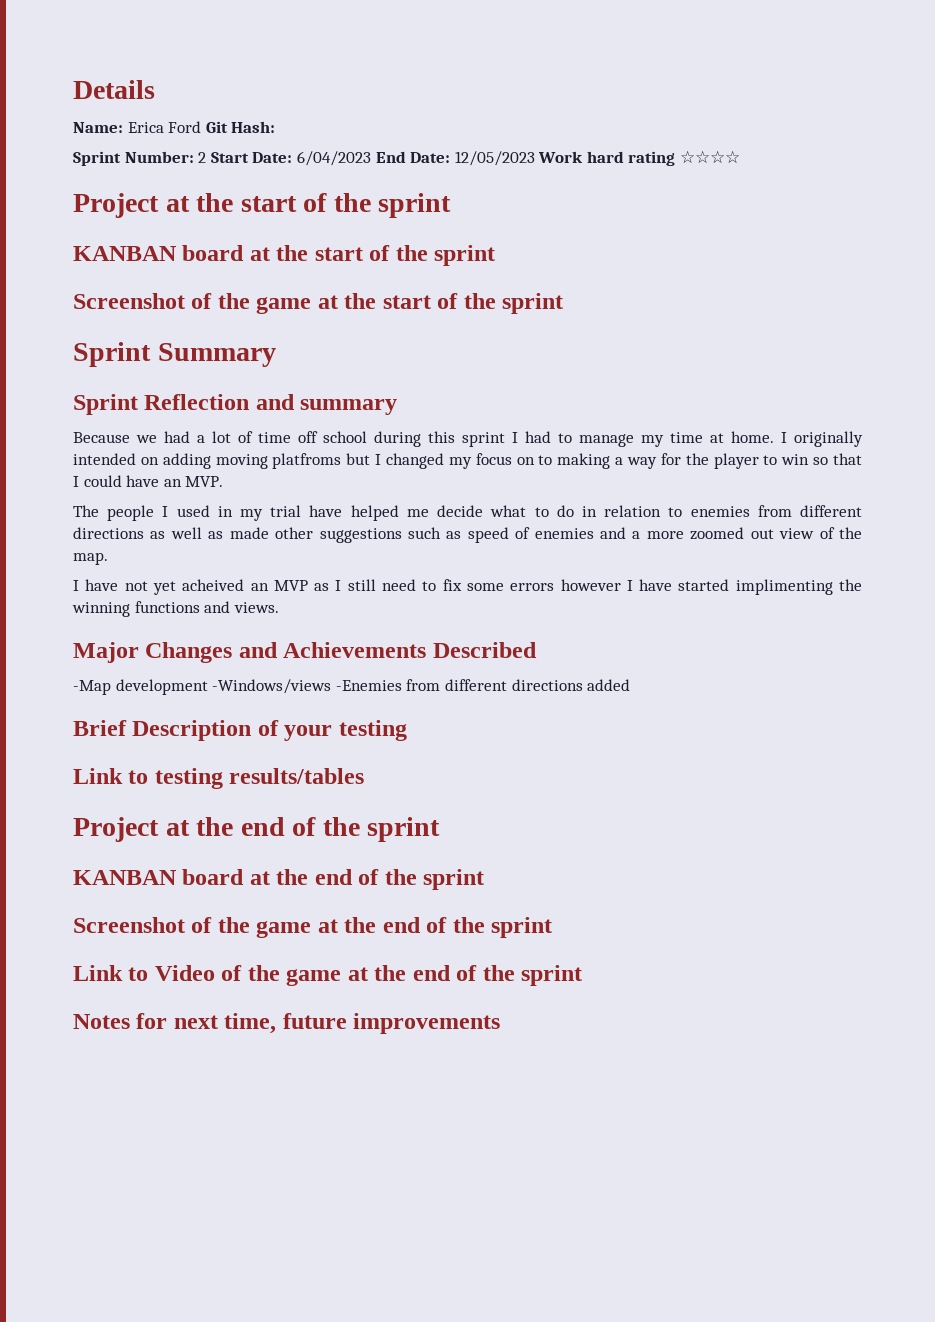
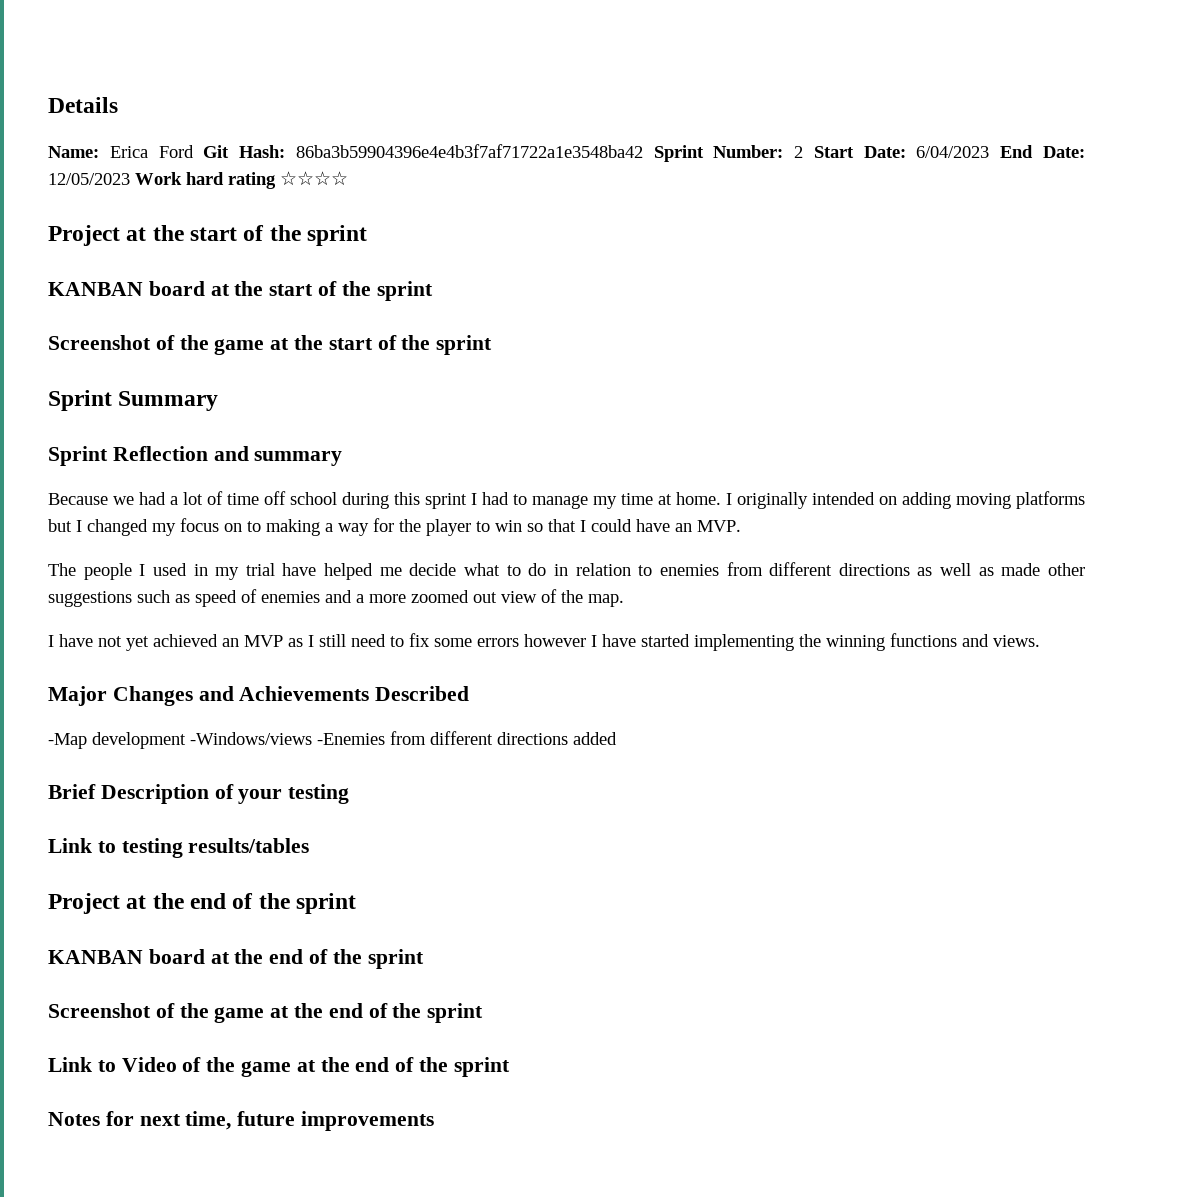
(276, 127) // -> [295,144,643,158] 86ba3b59904396e4e4b3f7af71722a1e3548ba42
[272,453,342,469] platfroms -> [1016,491,1085,509] platforms
[182,579,245,591] acheived -> [153,634,218,647] achieved
[735,579,833,595] implimenting -> [694,634,794,651] implementing

